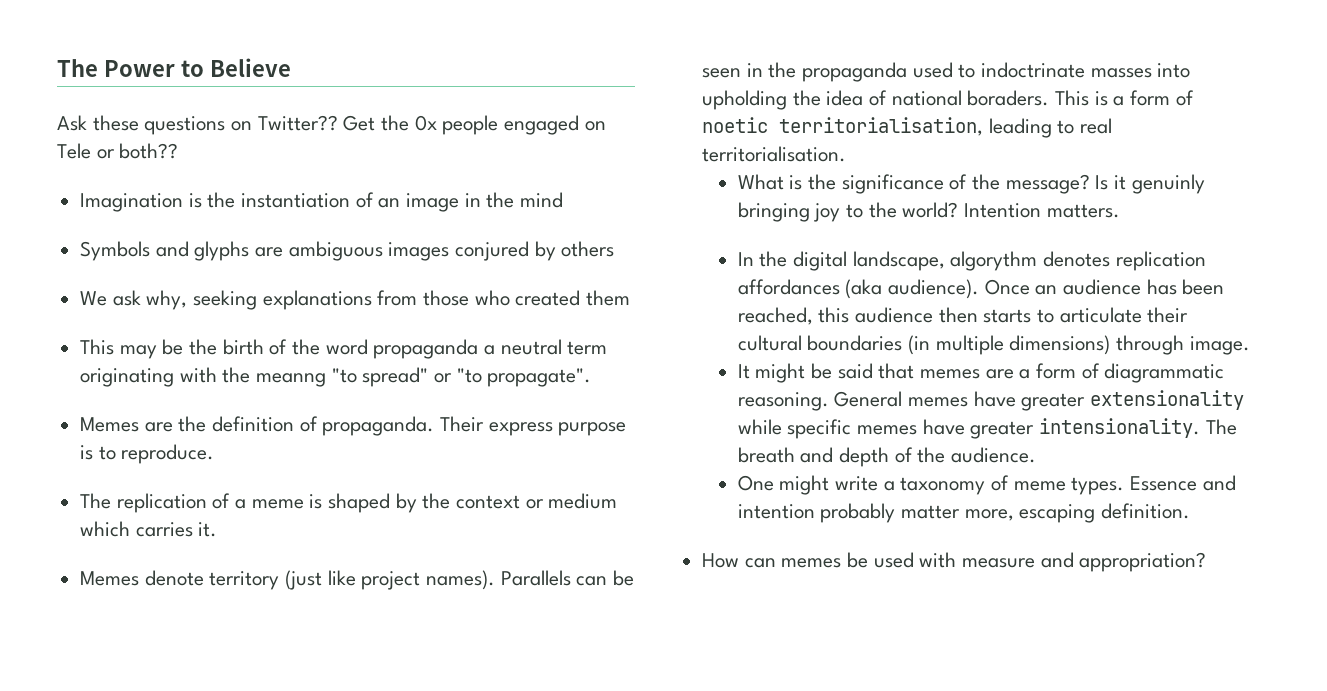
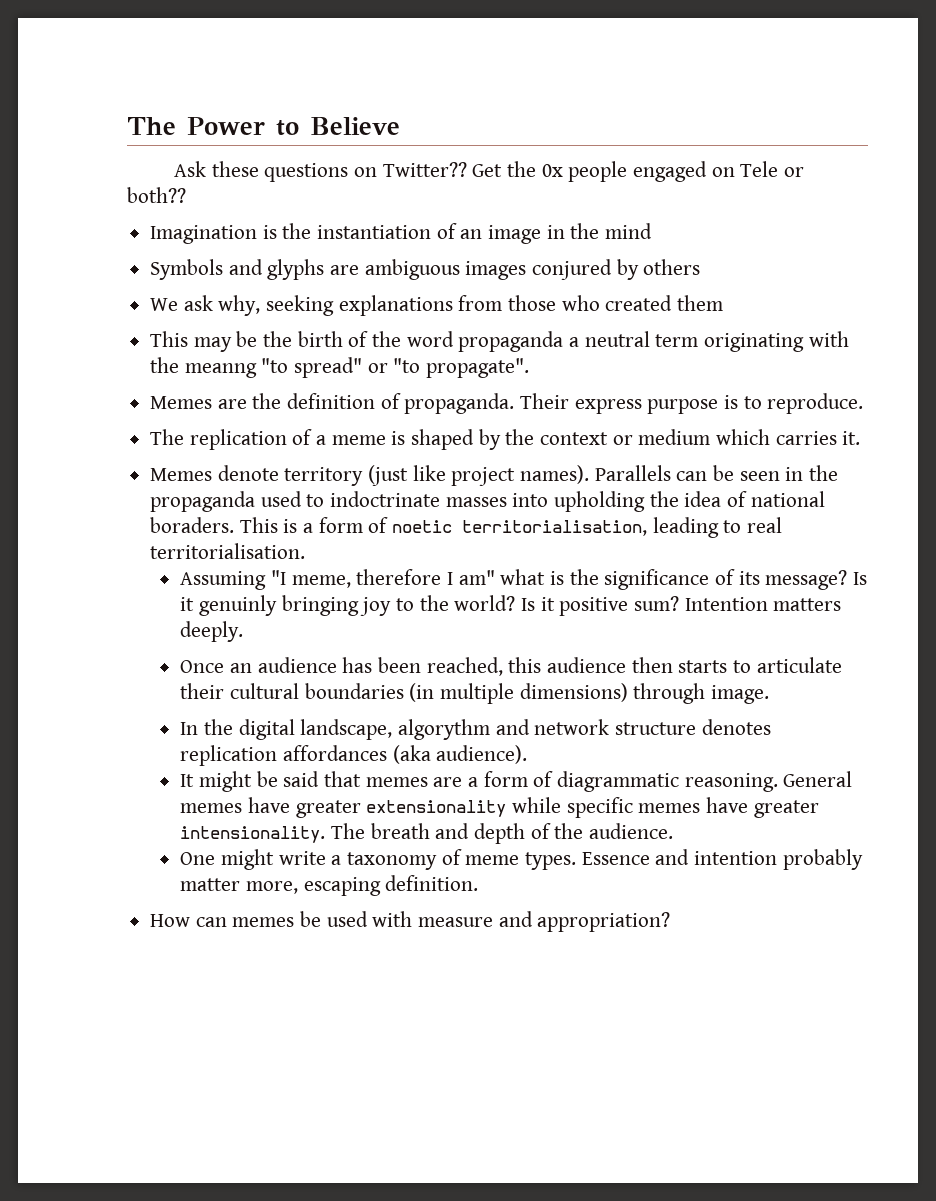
[737,174,784,190] What -> [180,569,546,590] Assuming "I meme, therefore I am" what
[972,174,1001,190] the -> [738,571,760,585] its
[964,203,1120,218] [737,251,1206,271] [737,279,980,299] Intention matters. // In the digital landscape, algorythm denotes replication affordances (aka audience). -> [520,596,842,616] [180,621,244,642] Is it positive sum? Intention matters deeply. //
(1250, 345) none -> [180,719,771,740] [180,745,528,766] // In the digital landscape, algorythm and network structure denotes replication affordances (aka audience).

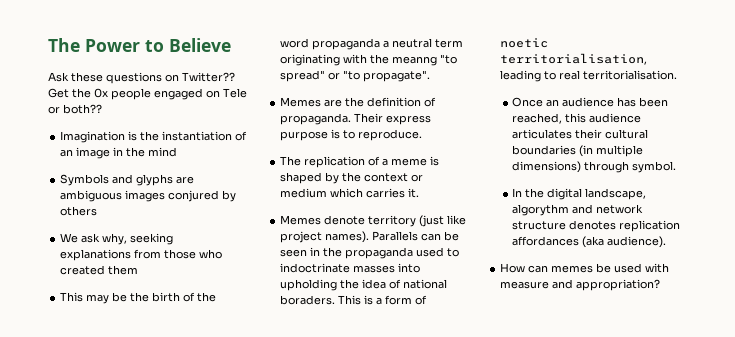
[180,569,867,590] [180,595,842,616] [180,621,244,642] // Assuming "I meme, therefore I am" what is the significance of its message? Is it genuinly bringing joy to the world? Is it positive sum? Intention matters deeply. -> (678, 75) none
[631,657,842,673] then starts to articulate -> [512,129,573,139] articulates
[710,685,769,704] image. -> [632,161,677,173] symbol.
[180,771,853,792] [180,797,819,818] [180,823,673,844] [180,849,863,870] [180,875,479,896] // It might be said that memes are a form of diagrammatic reasoning. General memes have greater extensionality while specific memes have greater intensionality. The breath and depth of the audience. // One might write a taxonomy of meme types. Essence and intention probably matter more, escaping definition. -> (667, 242) none

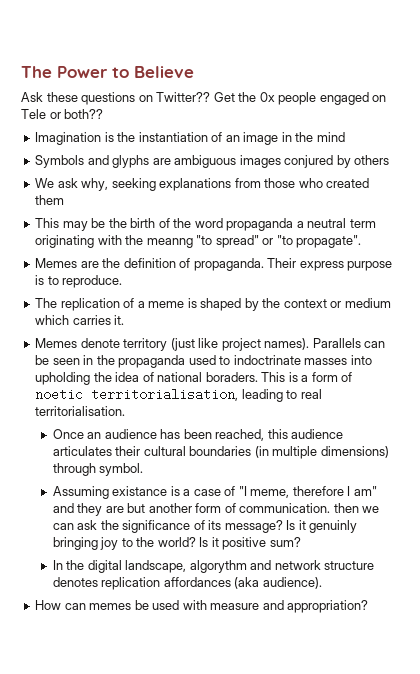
(677, 167) none -> [52,486,377,499] [52,503,380,516] [52,520,358,533] [52,537,301,550] // Assuming existance is a case of "I meme, therefore I am" and they are but another form of communication. then we can ask the significance of its message? Is it genuinly bringing joy to the world? Is it positive sum?

